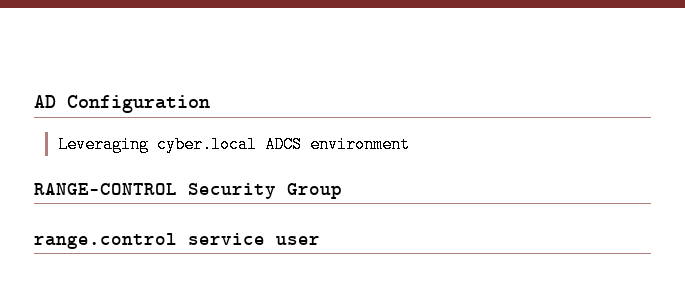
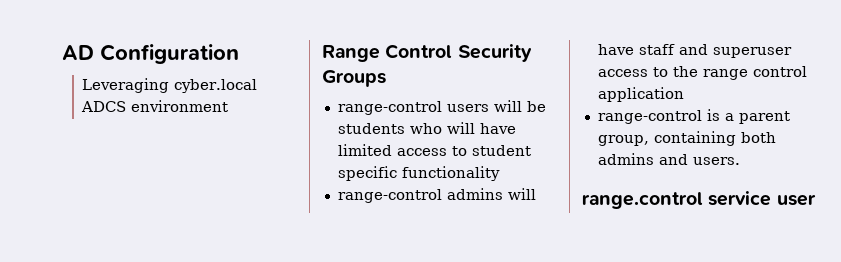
[34,183,342,199] RANGE-CONTROL Security Group -> [322,44,532,62] [322,70,386,87] [337,100,546,115] [337,122,516,134] [337,144,531,156] [337,166,500,181] [337,188,536,203] [597,44,792,58] [597,66,807,80] [597,87,684,102] [597,109,790,124] [597,131,776,146] [597,153,740,165] Range Control Security Groups // range-control users will be students who will have limited access to student specific functionality // range-control admins will have staff and superuser access to the range control application // range-control is a parent group, containing both admins and users.

